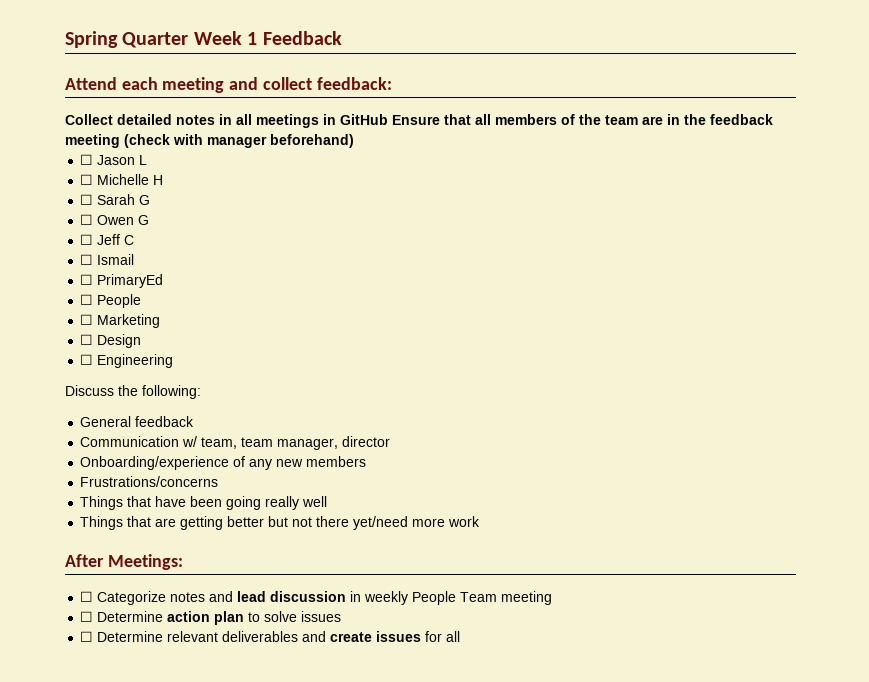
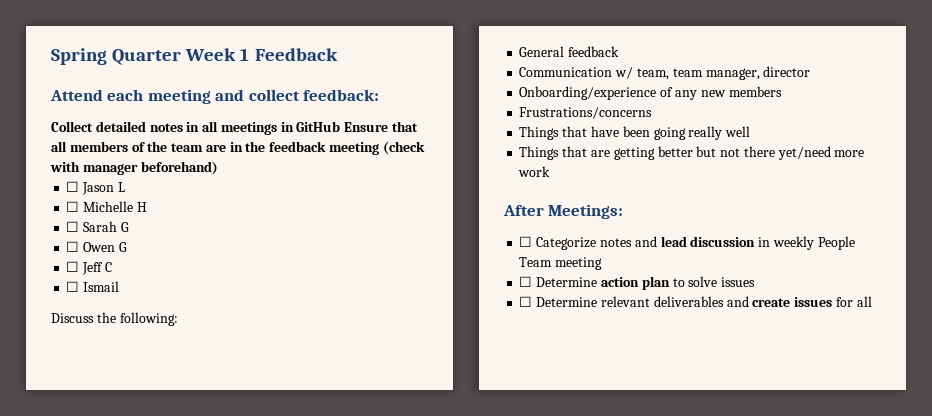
[80,274,164,288] [80,294,142,308] [80,314,161,328] [80,334,142,348] [80,354,174,368] // ☐ PrimaryEd // ☐ People // ☐ Marketing // ☐ Design // ☐ Engineering -> (120, 286) none

